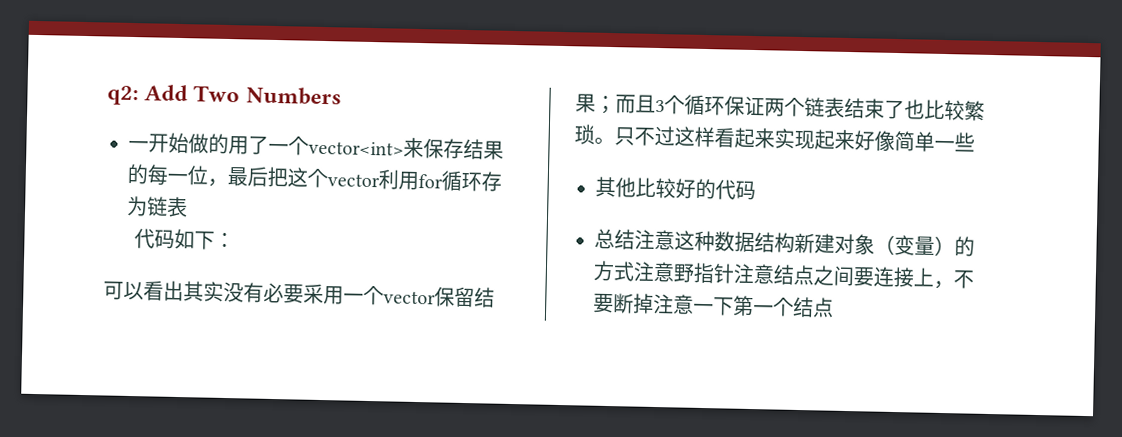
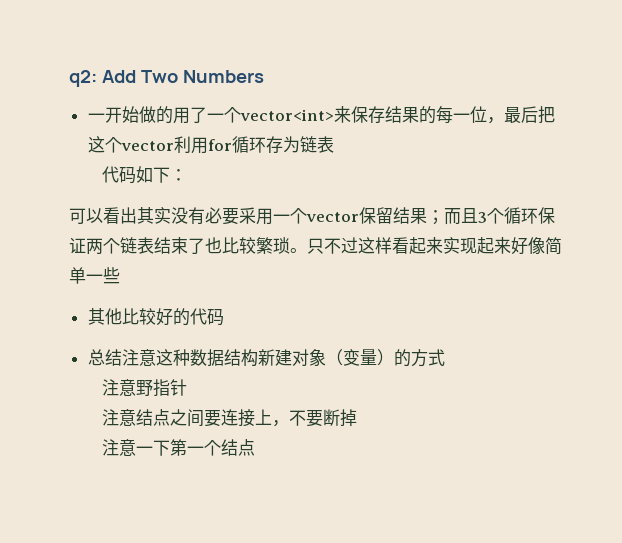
(635, 271) none -> (445, 357) //
(735, 273) none -> (187, 387) //
(654, 303) none -> (357, 418) //

